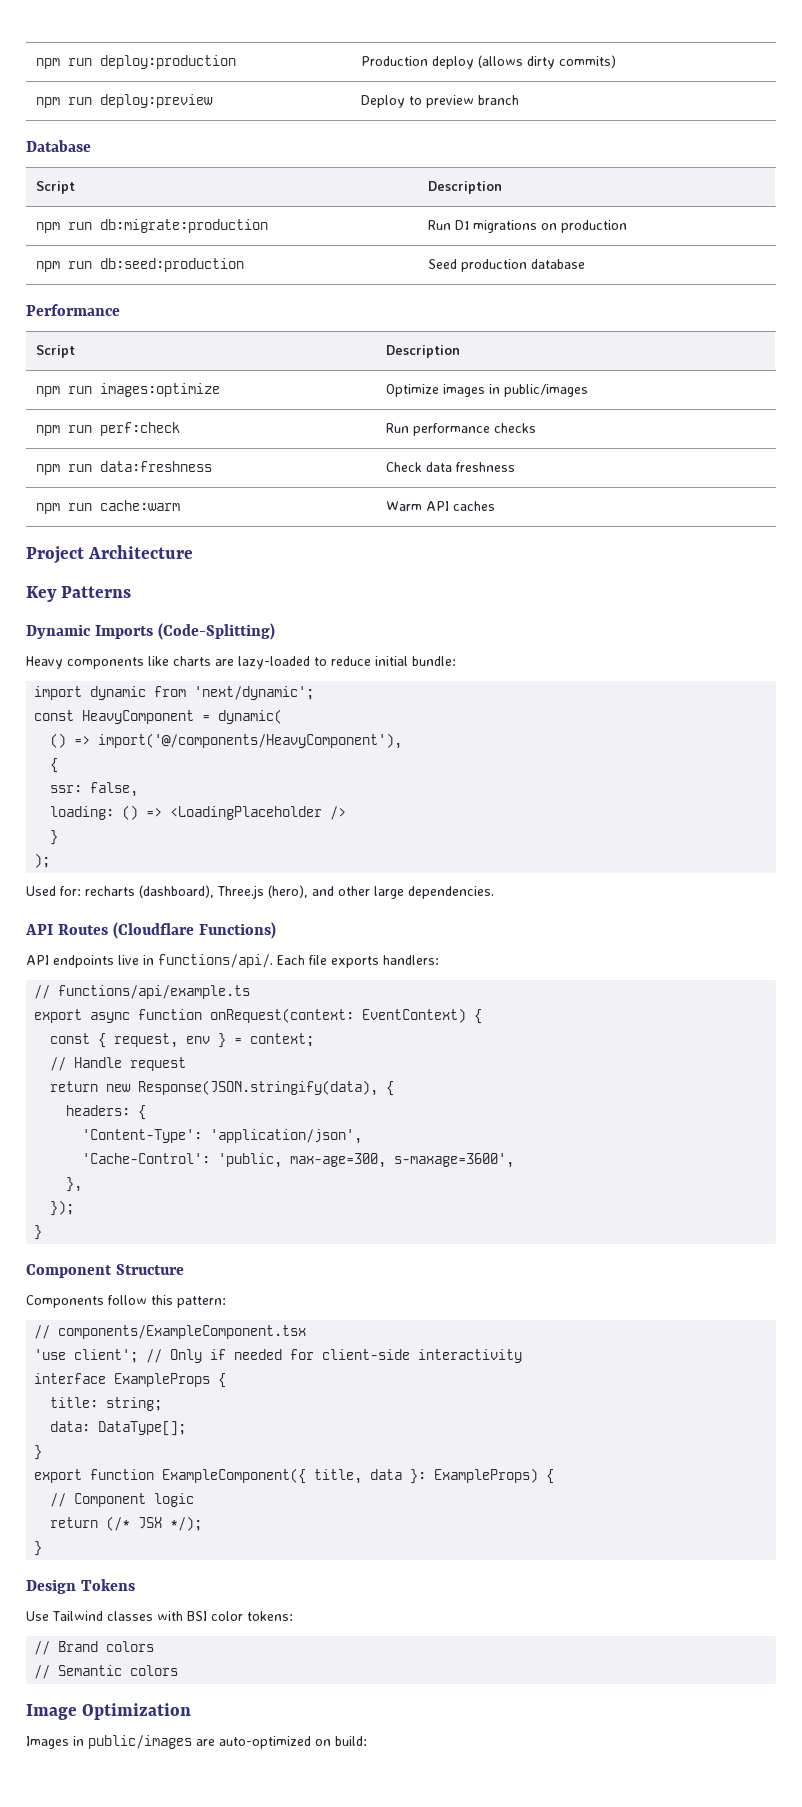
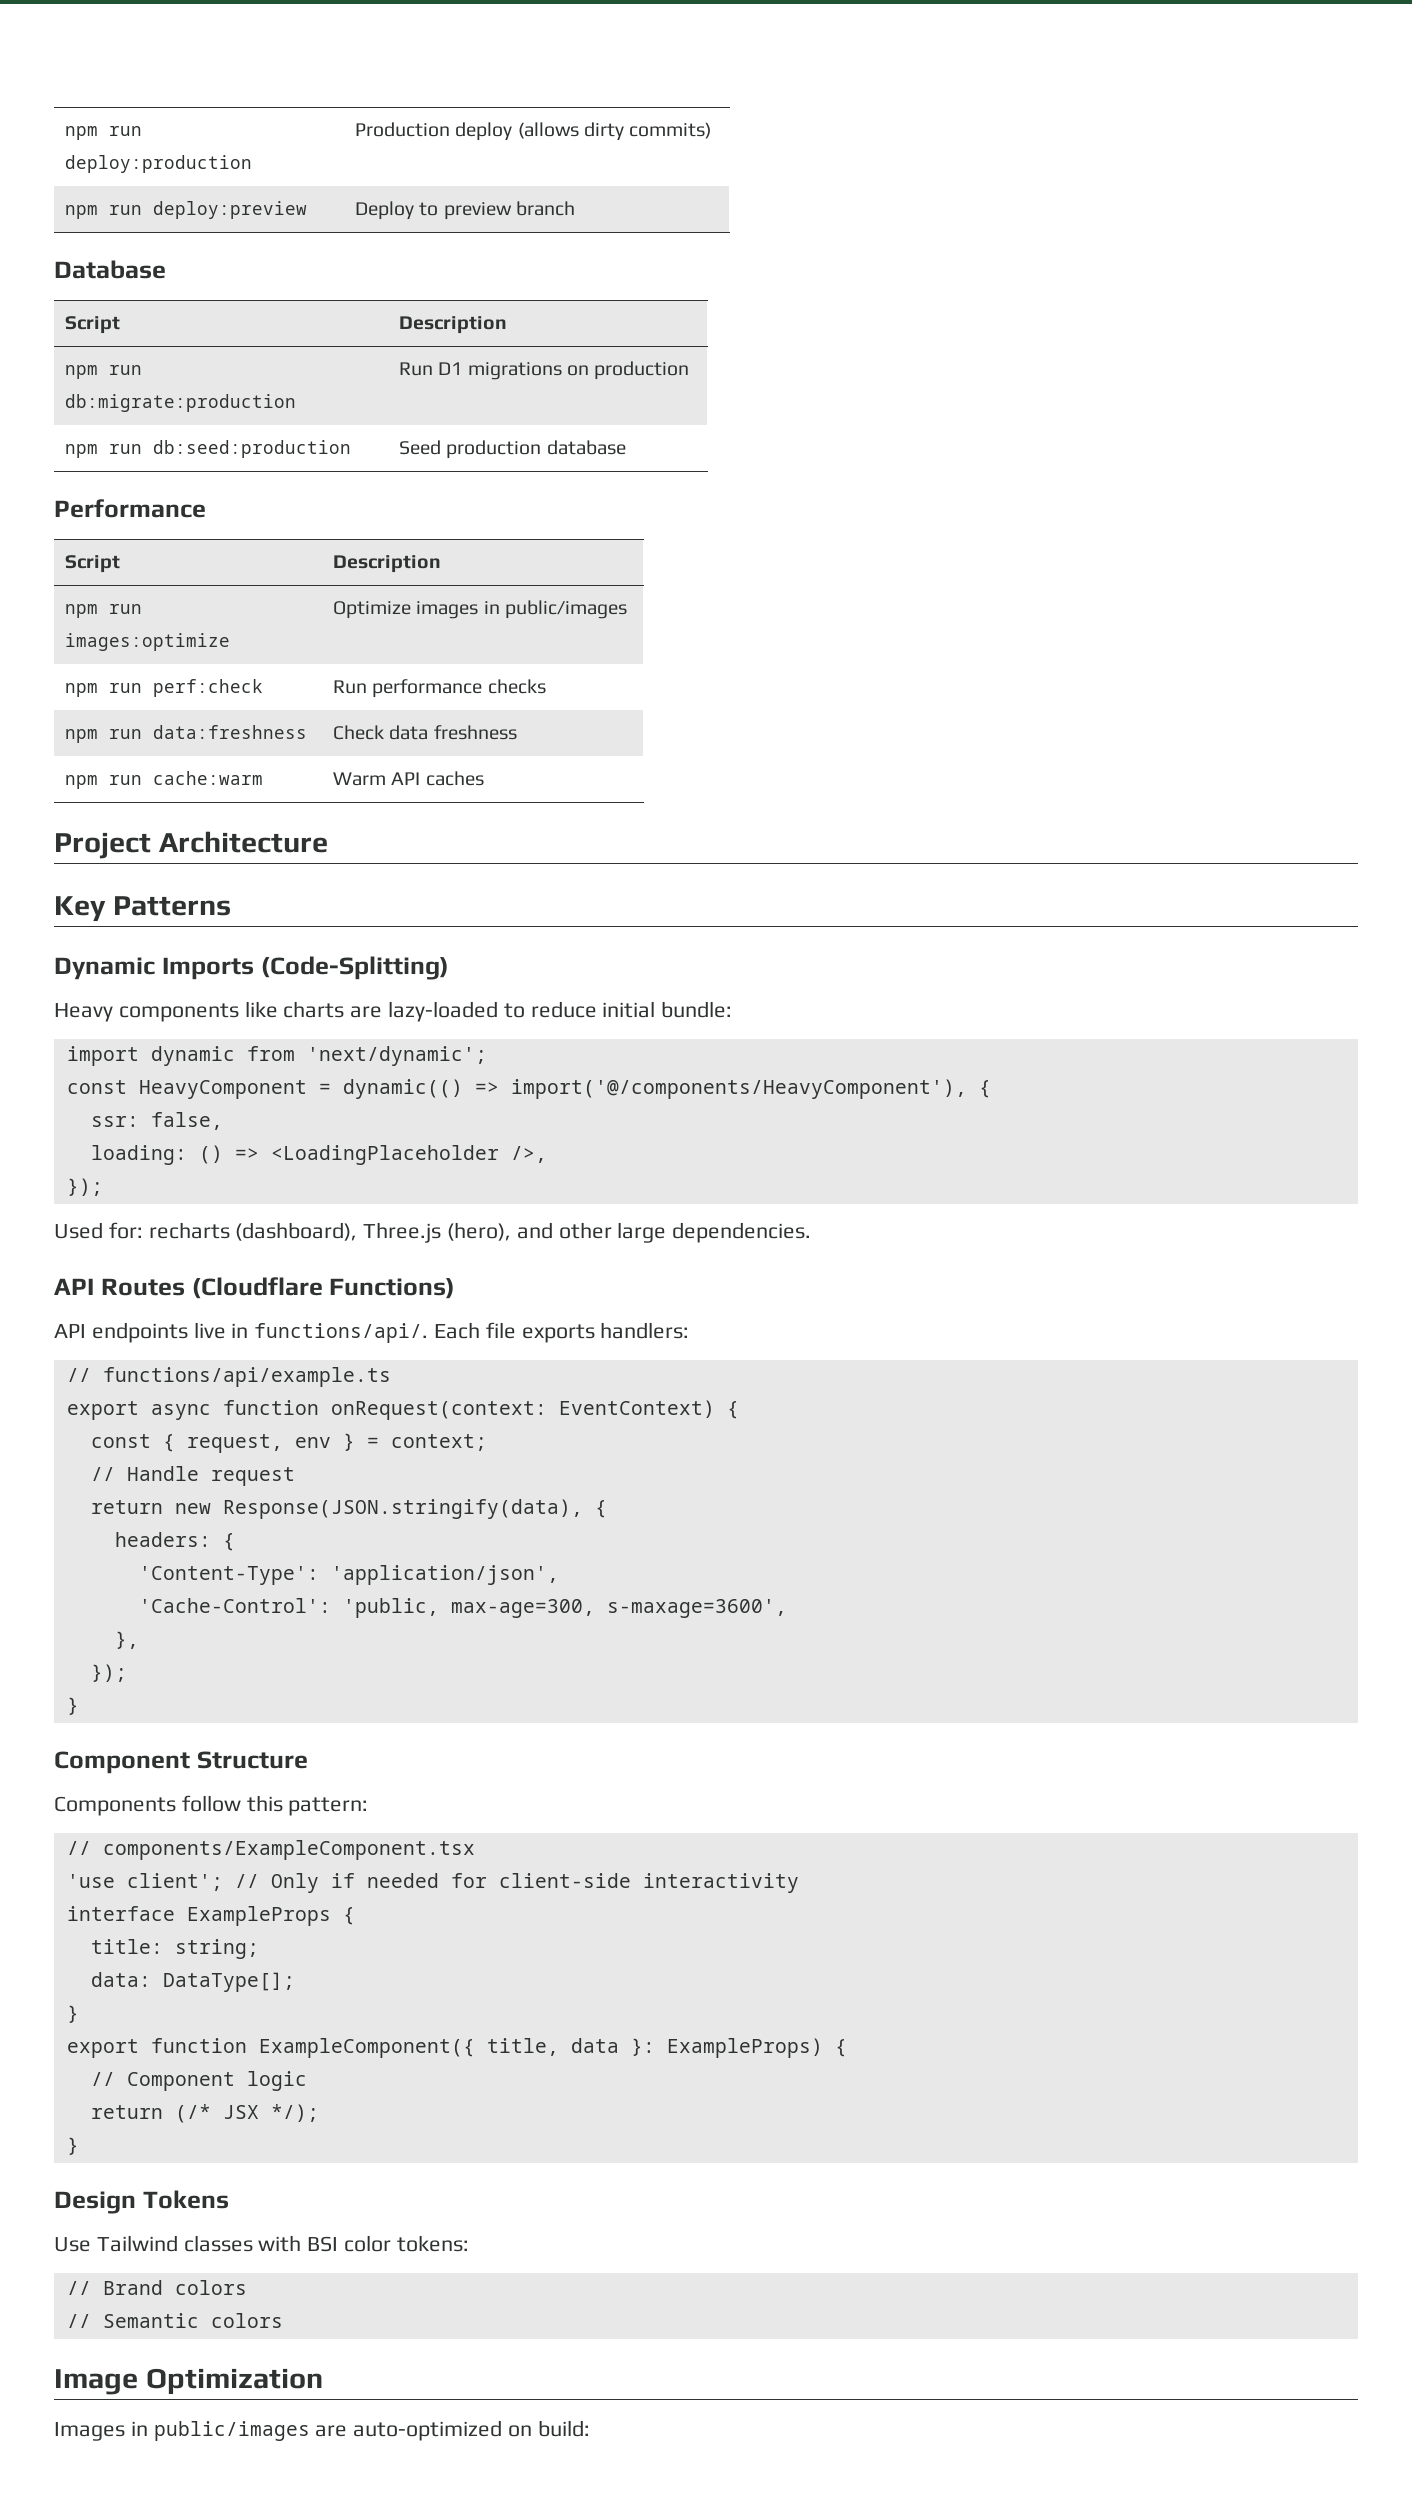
[218,709,283,724] [50,733,67,748] dynamic( // () -> [342,1079,463,1099] dynamic(()
(403, 741) // -> (967, 1089) none
[330,806,347,820] [50,830,59,845] [34,853,51,868] /> // } // ); -> [510,1146,547,1163] [66,1178,103,1196] />, // });

